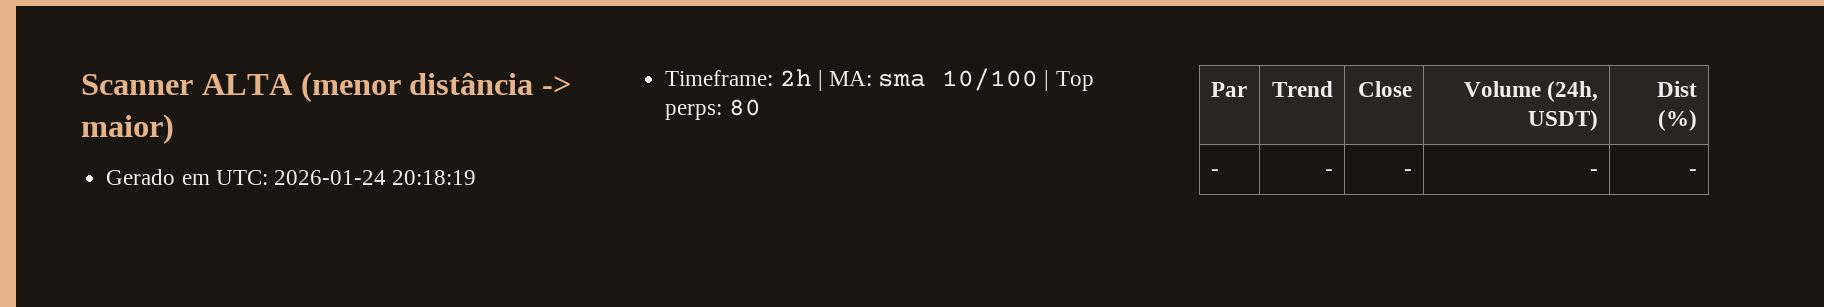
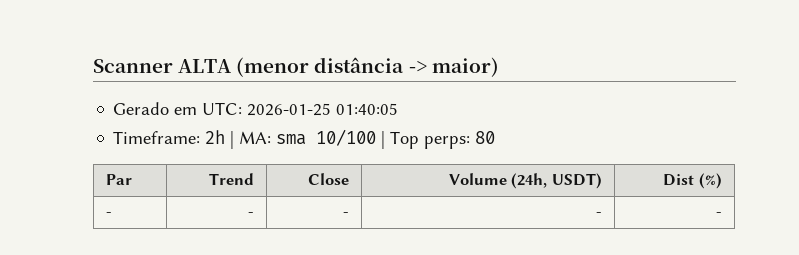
[273,170,477,185] 2026-01-24 20:18:19 -> [247,103,399,116] 2026-01-25 01:40:05

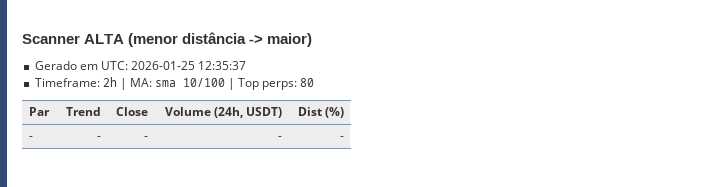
[336,103,399,115] 01:40:05 -> [198,61,247,70] 12:35:37

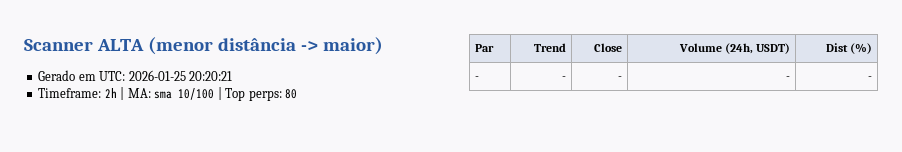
[198,61,247,70] 12:35:37 -> [189,71,233,81] 20:20:21

